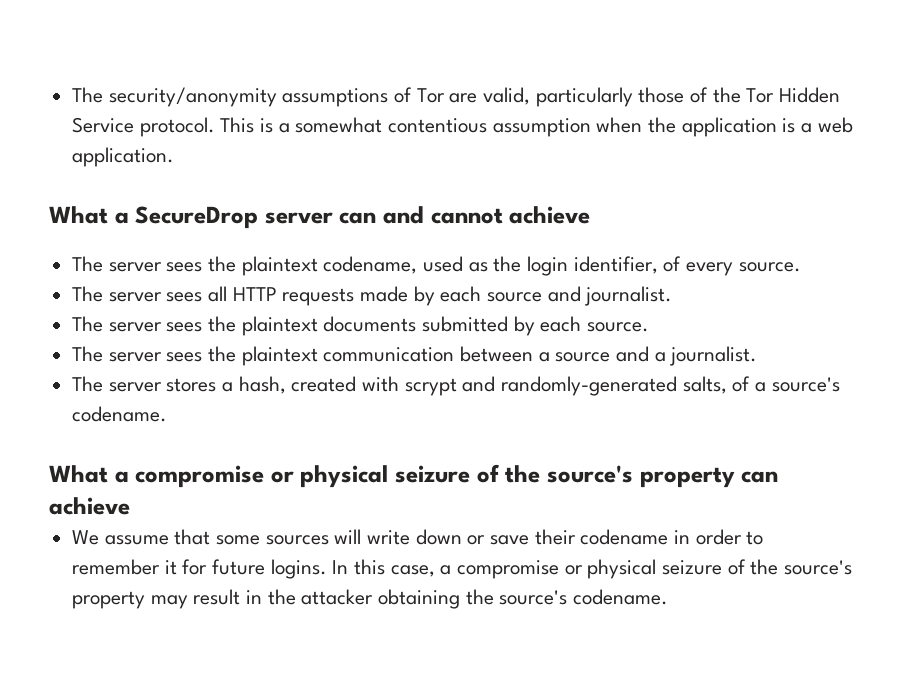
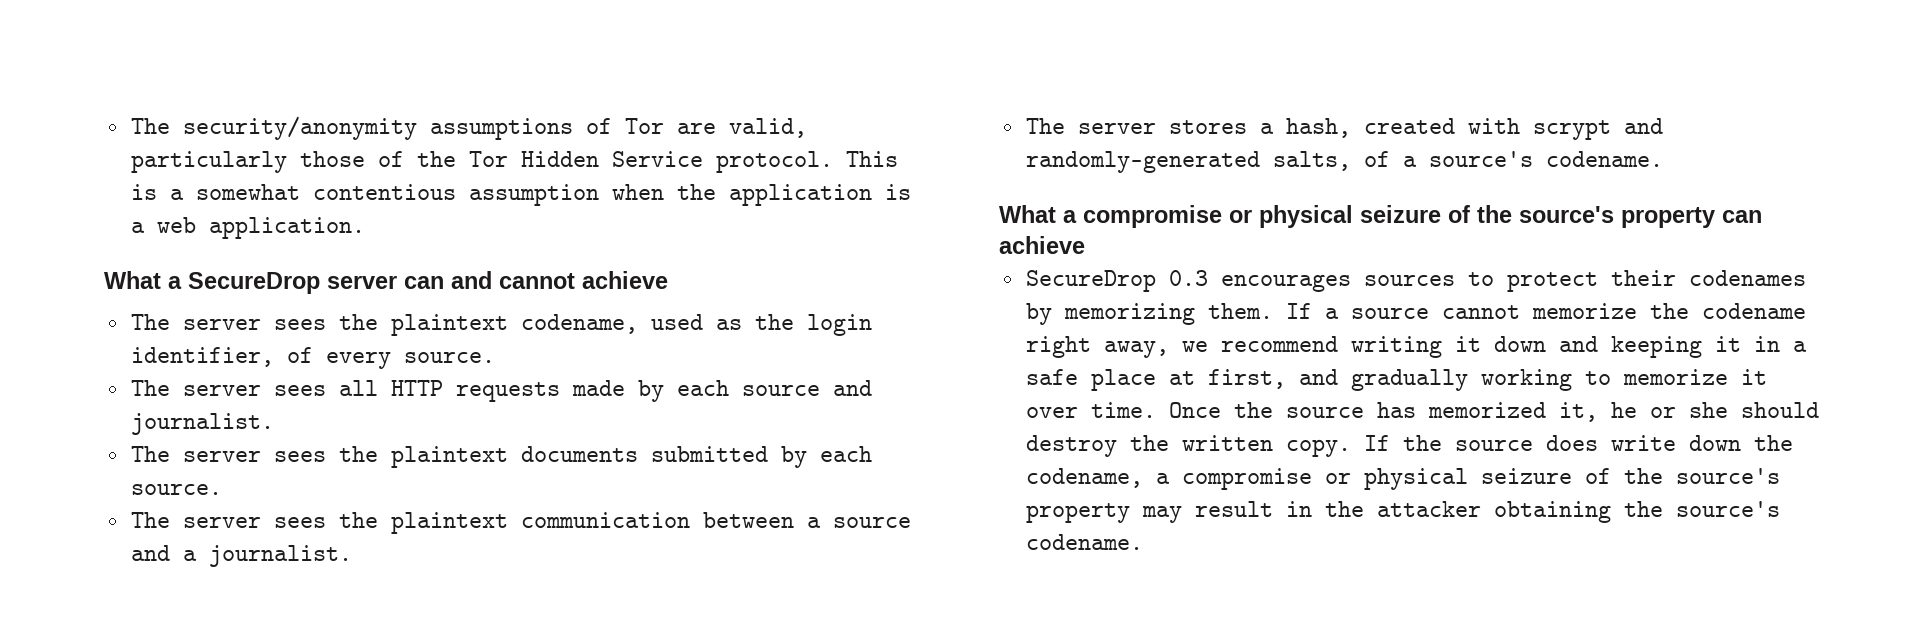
[72,529,764,545] [72,559,435,579] We assume that some sources will write down or save their codename in order to remember it for future logins. In this case, -> [1025,270,1806,292] [1025,303,1806,325] [1025,336,1807,358] [1025,369,1767,391] [1025,402,1819,422] [1025,435,1793,457] [1025,468,1143,488] SecureDrop 0.3 encourages sources to protect their codenames by memorizing them. If a source cannot memorize the codename right away, we recommend writing it down and keeping it in a safe place at first, and gradually working to memorize it over time. Once the source has memorized it, he or she should destroy the written copy. If the source does write down the codename,

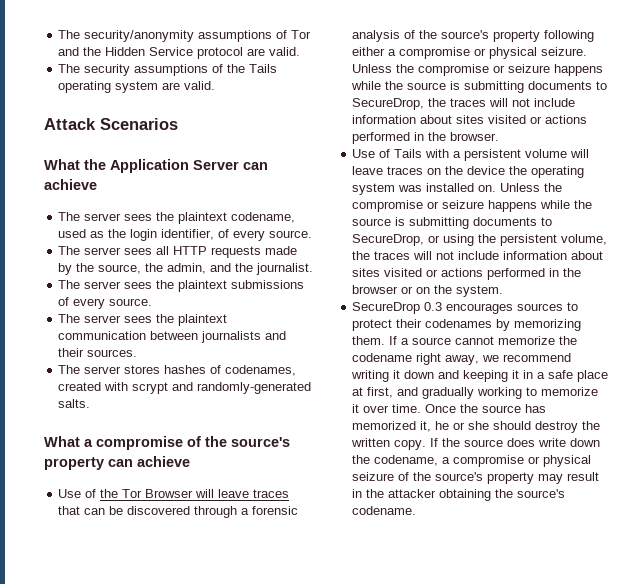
[676,118,807,138] [130,151,898,173] [130,184,911,206] [130,217,365,239] [104,271,575,294] are valid, particularly those of the Tor Hidden Service protocol. This is a somewhat contentious assumption when the application is a web application. // What a SecureDrop server can and cannot -> [58,47,301,59] [58,64,278,76] [58,81,216,93] [44,118,178,130] [44,159,268,173] and the Hidden Service protocol are valid. // The security assumptions of the Tails operating system are valid. // Attack Scenarios // What the Application Server can
[676,380,872,396] each source and -> [76,263,254,274] the source, the admin, and the
[520,446,872,468] documents submitted by each -> [231,280,305,289] [58,297,106,309] submissions of every
[806,517,911,528] [130,545,352,567] a source and a journalist. -> [201,331,287,343] [58,348,138,357] journalists and their sources.
[1259,118,1351,138] a hash, -> [164,365,297,376] hashes of codenames,
[1272,151,1663,171] salts, of a source's codename. -> [58,399,91,408] salts.
[1229,205,1441,228] or physical seizure -> (183, 443) none
(1085, 245) none -> [58,489,290,498] [58,506,299,518] [352,30,595,42] [352,47,588,59] [352,64,604,76] [351,81,608,93] [352,98,576,110] [352,115,588,124] [352,132,500,144] [352,149,590,161] [352,166,585,178] [352,183,563,195] [352,200,593,212] [352,217,553,229] [352,234,608,246] [352,251,604,260] [352,268,582,280] [352,285,504,297] // Use of the Tor Browser will leave traces that can be discovered through a forensic analysis of the source's property following either a compromise or physical seizure. Unless the compromise or seizure happens while the source is submitting documents to SecureDrop, the traces will not include information about sites visited or actions performed in the browser. // Use of Tails with a persistent volume will leave traces on the device the operating system was installed on. Unless the compromise or seizure happens while the source is submitting documents to SecureDrop, or using the persistent volume, the traces will not include information about sites visited or actions performed in the browser or on the system.

